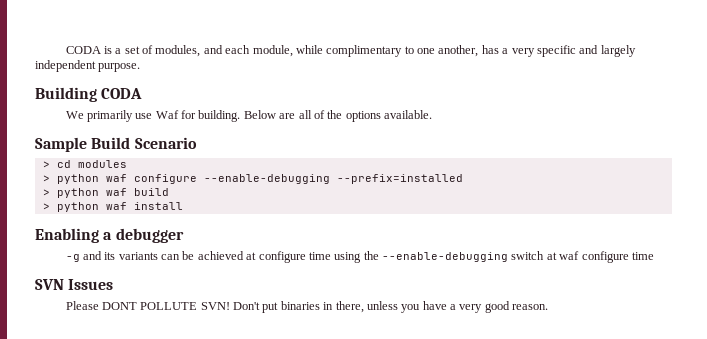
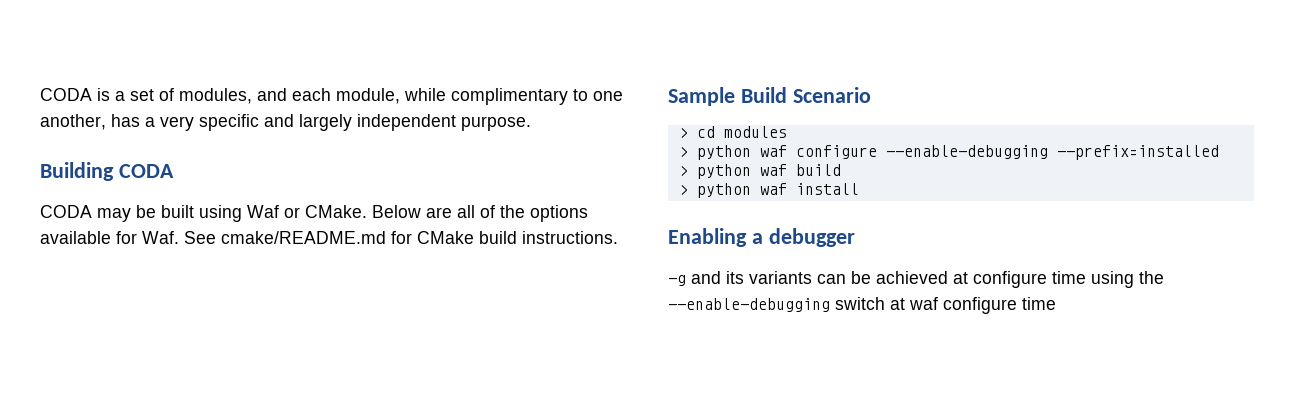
[65,110,241,122] We primarily use Waf for building. -> [40,205,367,222] CODA may be built using Waf or CMake.
[384,110,433,119] available. -> [40,231,618,244] available for Waf. See cmake/README.md for CMake build instructions.
[35,279,114,290] [65,301,549,313] // SVN Issues // Please DONT POLLUTE SVN! Don't put binaries in there, unless you have a very good reason. -> (1056, 303) none

